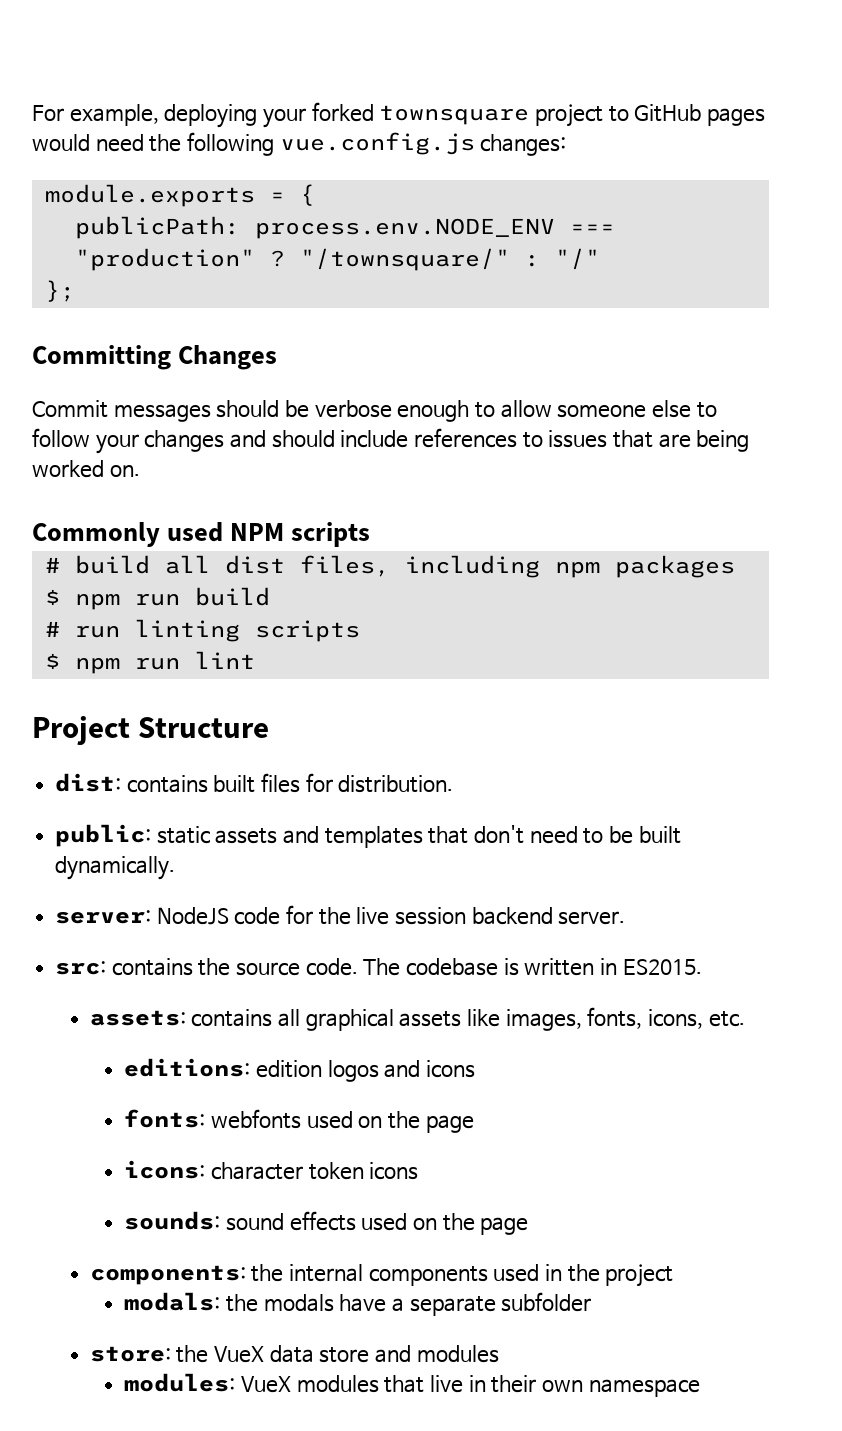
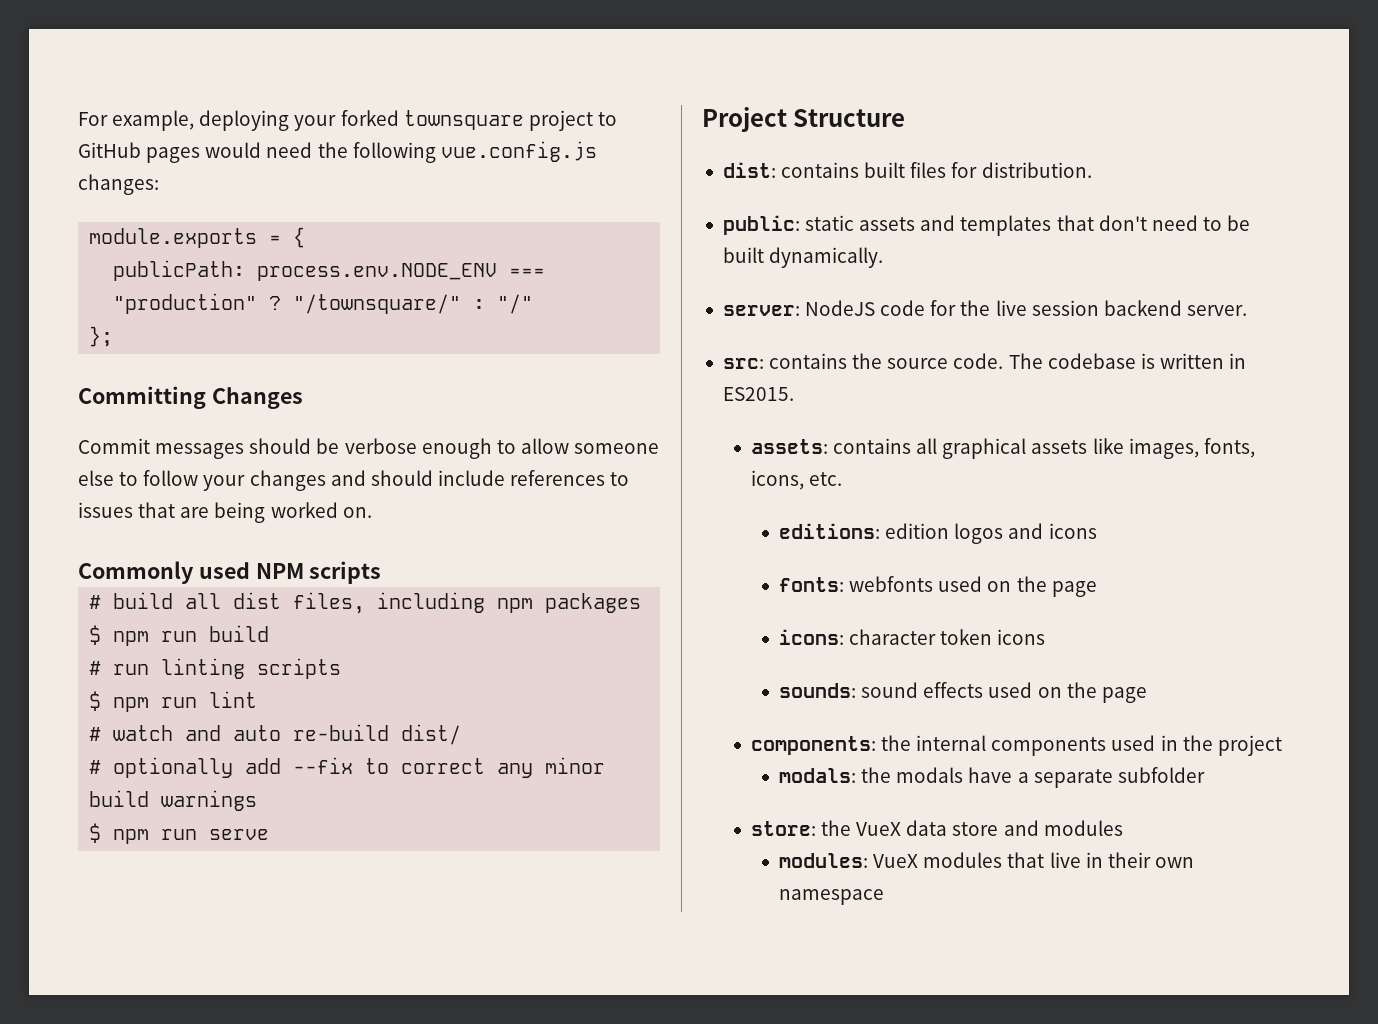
(255, 660) none -> [89,724,462,745] [89,757,606,778] [89,790,258,811] [89,823,270,844] // # watch and auto re-build dist/ // # optionally add --fix to correct any minor build warnings // $ npm run serve

